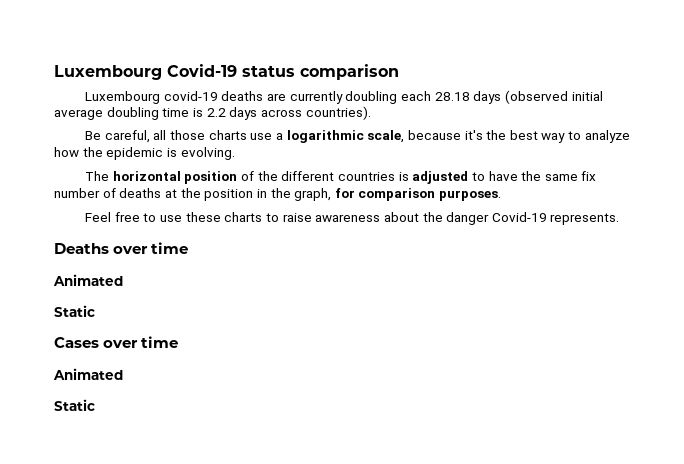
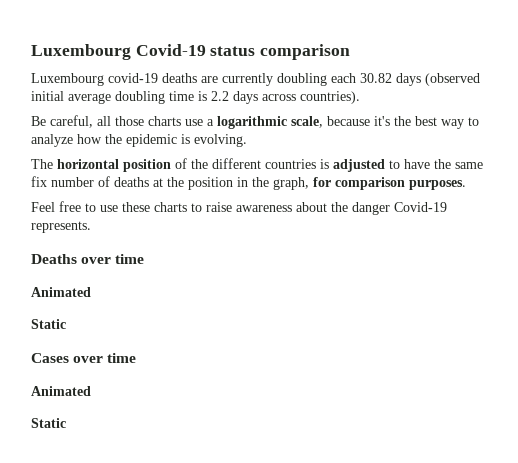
[434,92,470,101] 28.18 -> [360,73,392,83] 30.82

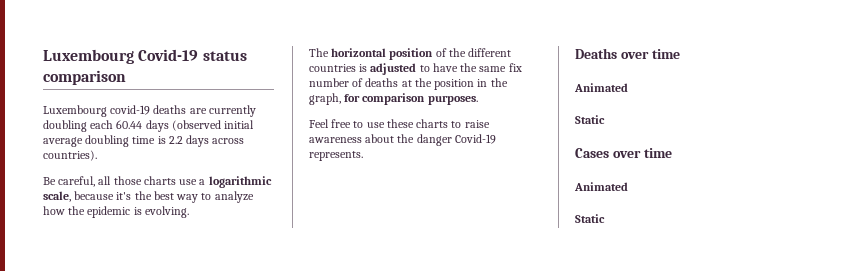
[360,73,392,83] 30.82 -> [116,120,143,129] 60.44

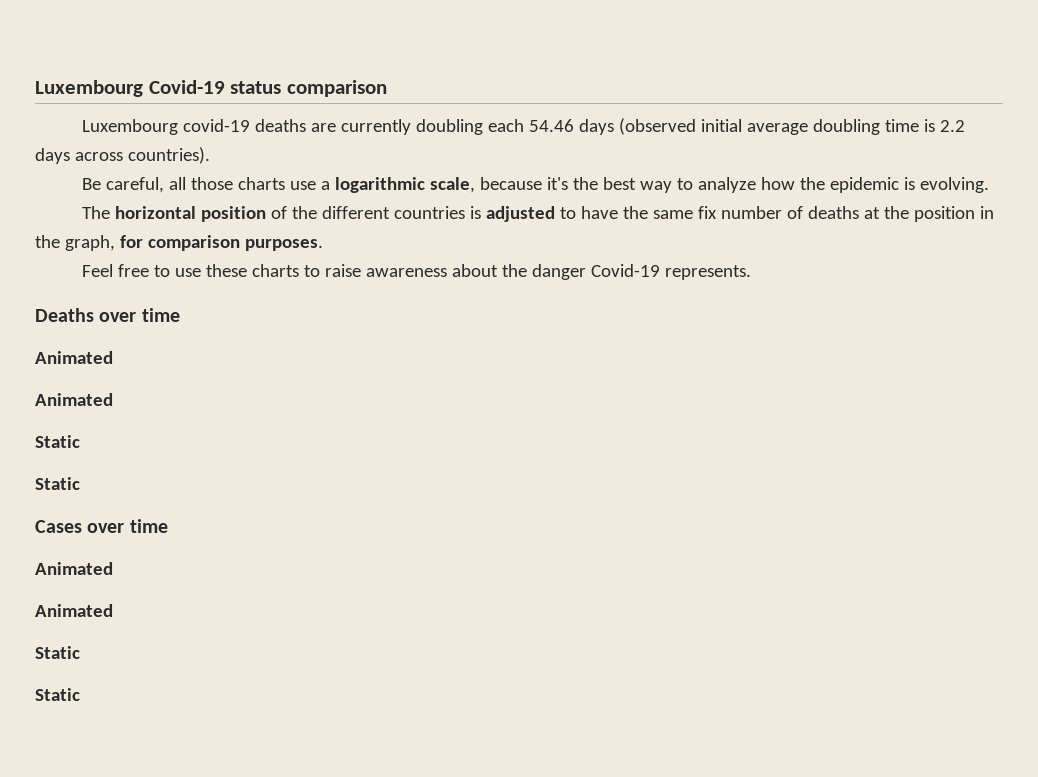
[116,120,143,129] 60.44 -> [529,119,575,132] 54.46
(628, 87) none -> [35,393,113,406] [35,435,80,448] // Animated // Static
[575,214,605,223] // Static -> [35,604,113,617] [35,646,80,659] [35,688,80,701] // Animated // Static // Static

